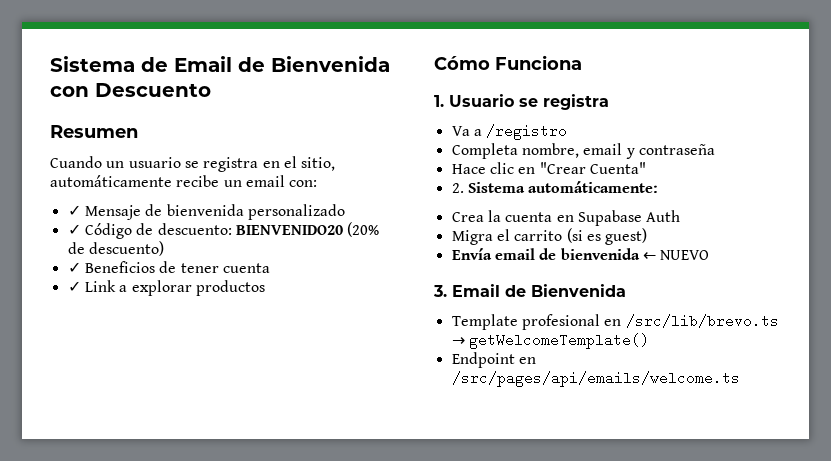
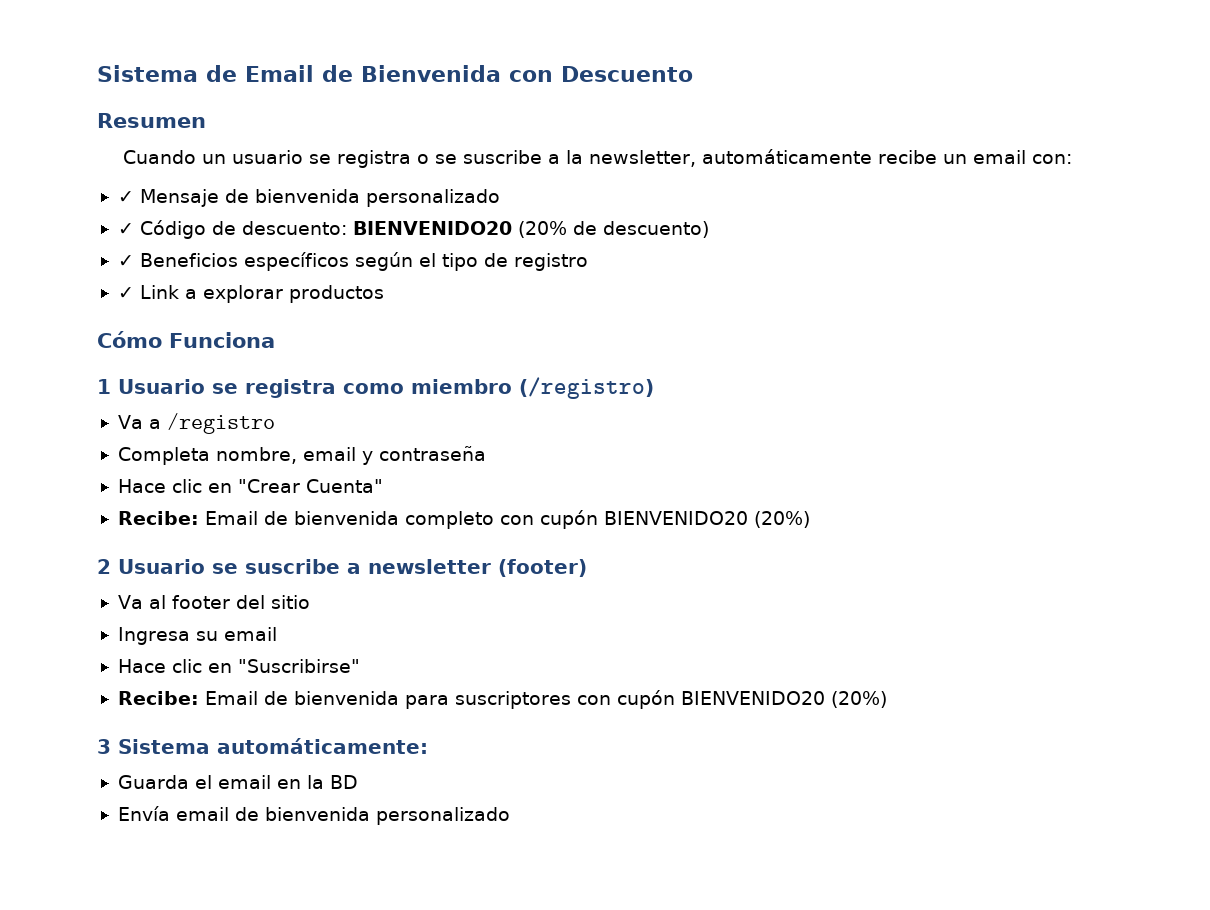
[262,156,336,171] en el sitio, -> [417,150,697,167] o se suscribe a la newsletter,
[159,261,270,273] de tener cuenta -> [243,252,588,271] específicos según el tipo de registro
[434,95,444,107] 1. -> [97,379,111,394] 1
(609, 102) none -> [343,377,654,399] como miembro (/registro)
[451,181,659,193] [451,210,681,226] [451,228,648,245] [451,248,710,260] [433,284,626,297] [451,314,779,330] [451,333,649,349] [451,352,536,368] [451,371,740,387] 2. Sistema automáticamente: // Crea la cuenta en Supabase Auth // Migra el carrito (si es guest) // Envía email de bienvenida ← NUEVO // 3. Email de Bienvenida // Template profesional en /src/lib/brevo.ts → getWelcomeTemplate() // Endpoint en /src/pages/api/emails/welcome.ts -> [117,510,810,529] [97,559,587,577] [117,595,310,609] [117,627,277,645] [117,659,360,673] [117,690,887,709] [97,738,428,754] [117,775,358,789] [117,806,510,825] Recibe: Email de bienvenida completo con cupón BIENVENIDO20 (20%) // 2 Usuario se suscribe a newsletter (footer) // Va al footer del sitio // Ingresa su email // Hace clic en "Suscribirse" // Recibe: Email de bienvenida para suscriptores con cupón BIENVENIDO20 (20%) // 3 Sistema automáticamente: // Guarda el email en la BD // Envía email de bienvenida personalizado

